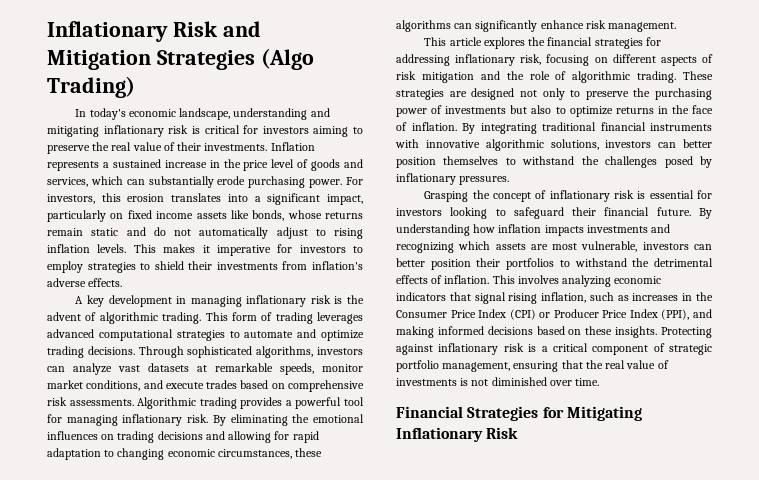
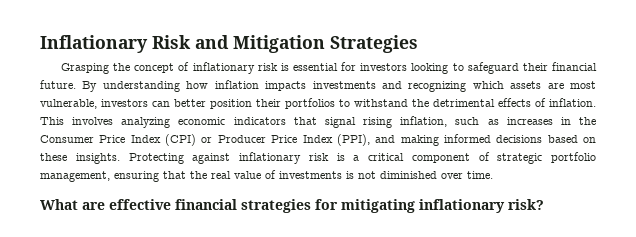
[260,48,314,70] [47,76,135,98] [75,108,330,120] [47,125,363,137] [47,142,315,154] [47,159,363,171] [47,176,363,188] [47,193,364,205] [47,210,363,222] [47,227,363,239] [47,244,363,256] [47,261,363,273] [47,278,123,287] [75,295,364,307] [47,312,363,324] [47,329,365,341] [47,346,364,358] [47,363,363,375] [47,380,364,392] [47,397,364,409] [47,414,365,426] [47,431,319,443] [47,448,323,460] [396,20,677,32] [424,37,661,49] [396,54,713,66] [396,71,713,83] [396,88,712,100] [396,105,713,117] [396,122,712,134] [395,139,712,151] [396,156,712,168] [396,173,510,185] (Algo Trading) // In today's economic landscape, understanding and mitigating inflationary risk is critical for investors aiming to preserve the real value of their investments. Inflation represents a sustained increase in the price level of goods and services, which can substantially erode purchasing power. For investors, this erosion translates into a significant impact, particularly on fixed income assets like bonds, whose returns remain static and do not automatically adjust to rising inflation levels. This makes it imperative for investors to employ strategies to shield their investments from inflation's adverse effects. // A key development in managing inflationary risk is the advent of algorithmic trading. This form of trading leverages advanced computational strategies to automate and optimize trading decisions. Through sophisticated algorithms, investors can analyze vast datasets at remarkable speeds, monitor market conditions, and execute trades based on comprehensive risk assessments. Algorithmic trading provides a powerful tool for managing inflationary risk. By eliminating the emotional influences on trading decisions and allowing for rapid adaptation to changing economic circumstances, these algorithms can significantly enhance risk management. // This article explores the financial strategies for addressing inflationary risk, focusing on different aspects of risk mitigation and the role of algorithmic trading. These strategies are designed not only to preserve the purchasing power of investments but also to optimize returns in the face of inflation. By integrating traditional financial instruments with innovative algorithmic solutions, investors can better position themselves to withstand the challenges posed by inflationary pressures. -> (418, 44) none
[396,406,642,421] [396,427,519,442] Financial Strategies for Mitigating Inflationary Risk -> [40,199,544,213] What are effective financial strategies for mitigating inflationary risk?

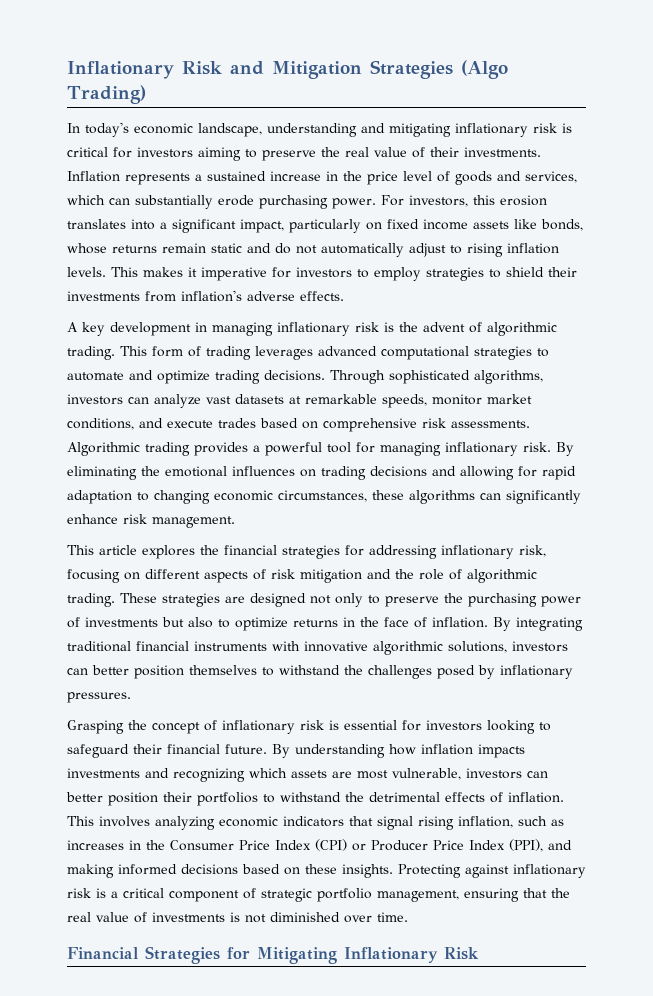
(418, 44) none -> [461,60,508,79] [67,85,146,104] [67,122,572,137] [67,147,541,161] [67,171,577,185] [67,195,547,209] [67,219,583,233] [67,243,559,257] [67,267,577,281] [67,290,344,302] [67,322,557,336] [67,346,549,360] [67,370,543,384] [67,394,532,408] [67,418,530,432] [67,442,574,456] [67,466,576,480] [67,490,581,504] [67,514,235,528] [67,545,546,559] [67,569,537,583] [67,593,581,607] [67,617,583,631] [67,641,568,655] [67,665,573,679] [67,692,131,703] (Algo Trading) // In today's economic landscape, understanding and mitigating inflationary risk is critical for investors aiming to preserve the real value of their investments. Inflation represents a sustained increase in the price level of goods and services, which can substantially erode purchasing power. For investors, this erosion translates into a significant impact, particularly on fixed income assets like bonds, whose returns remain static and do not automatically adjust to rising inflation levels. This makes it imperative for investors to employ strategies to shield their investments from inflation's adverse effects. // A key development in managing inflationary risk is the advent of algorithmic trading. This form of trading leverages advanced computational strategies to automate and optimize trading decisions. Through sophisticated algorithms, investors can analyze vast datasets at remarkable speeds, monitor market conditions, and execute trades based on comprehensive risk assessments. Algorithmic trading provides a powerful tool for managing inflationary risk. By eliminating the emotional influences on trading decisions and allowing for rapid adaptation to changing economic circumstances, these algorithms can significantly enhance risk management. // This article explores the financial strategies for addressing inflationary risk, focusing on different aspects of risk mitigation and the role of algorithmic trading. These strategies are designed not only to preserve the purchasing power of investments but also to optimize returns in the face of inflation. By integrating traditional financial instruments with innovative algorithmic solutions, investors can better position themselves to withstand the challenges posed by inflationary pressures.
[40,199,544,213] What are effective financial strategies for mitigating inflationary risk? -> [67,946,479,964] Financial Strategies for Mitigating Inflationary Risk

